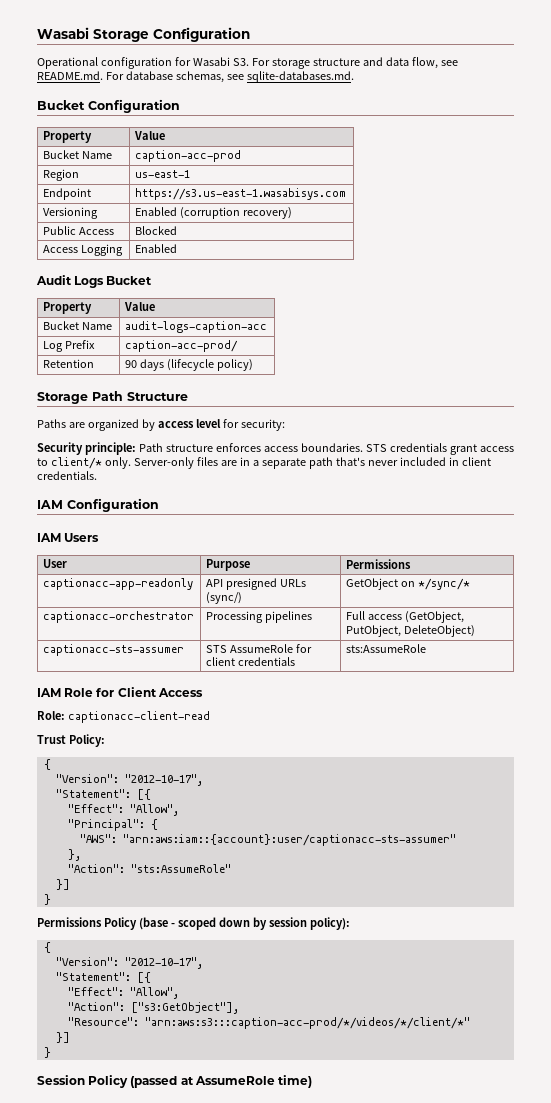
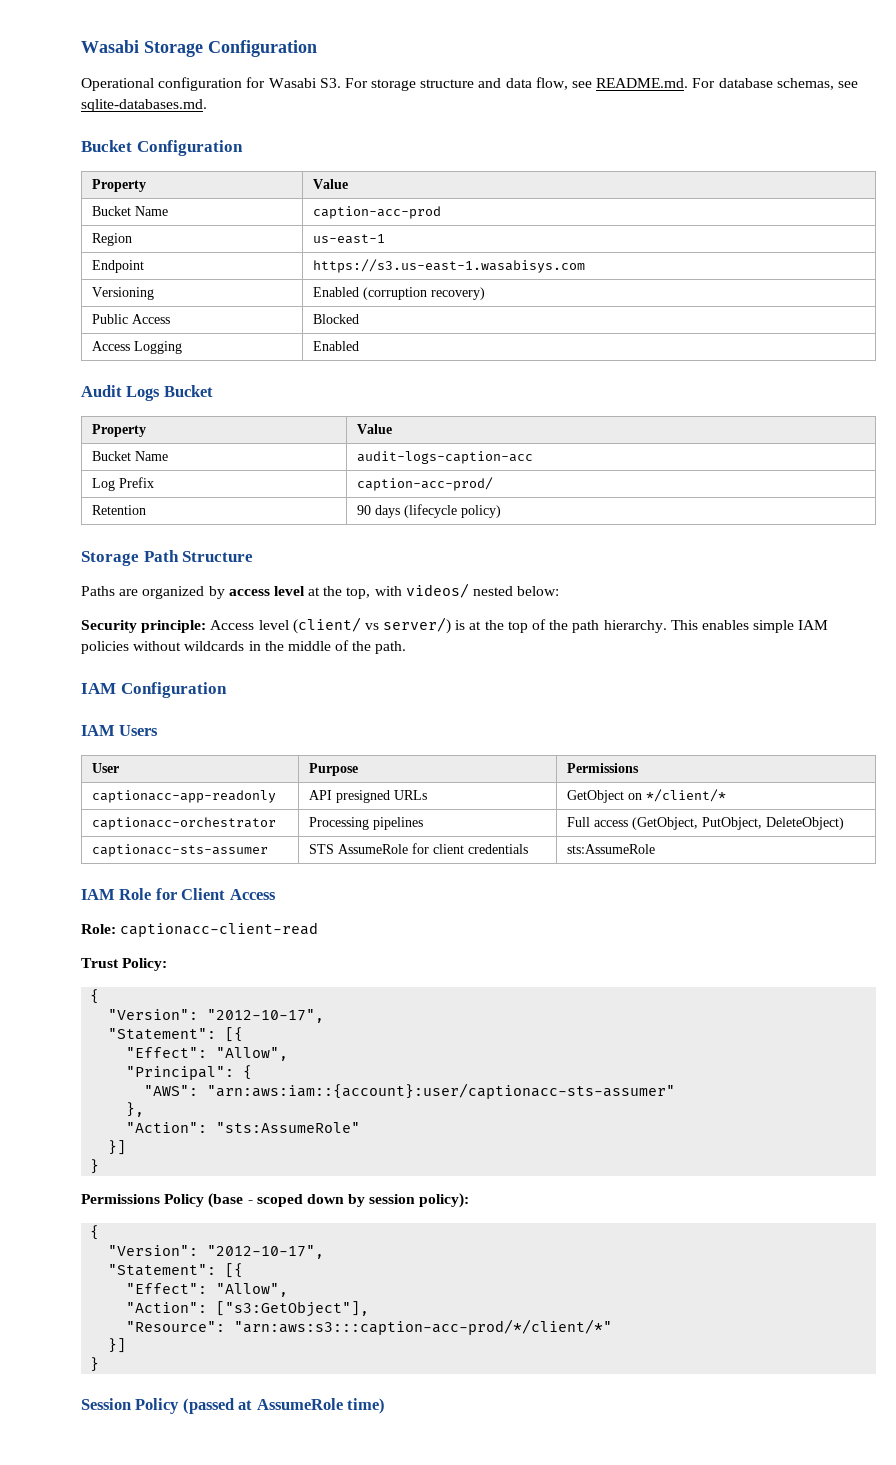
[222,419,285,431] [37,442,514,455] [37,457,491,469] [37,471,97,480] for security: // Security principle: Path structure enforces access boundaries. STS credentials grant access to client/* only. Server-only files are in a separate path that's never included in client credentials. -> [308,583,560,599] [81,617,829,634] [81,640,407,654] at the top, with videos/ nested below: // Security principle: Access level (client/ vs server/) is at the top of the path hierarchy. This enables simple IAM policies without wildcards in the middle of the path.
[205,592,242,604] (sync/) -> (428, 795) none
[417,578,470,590] */sync/* -> [646,789,727,802] */client/*
[144,1017,470,1029] "arn:aws:s3:::caption-acc-prod/*/videos/*/client/*" -> [234,1319,613,1335] "arn:aws:s3:::caption-acc-prod/*/client/*"

